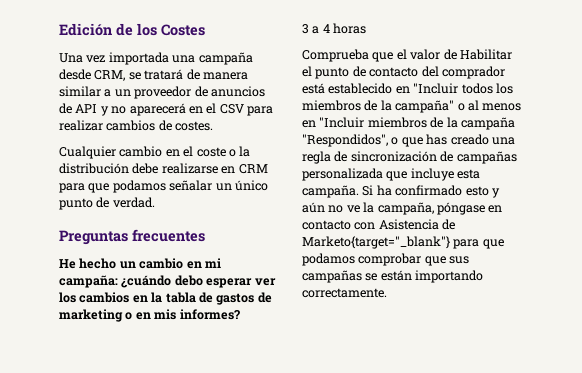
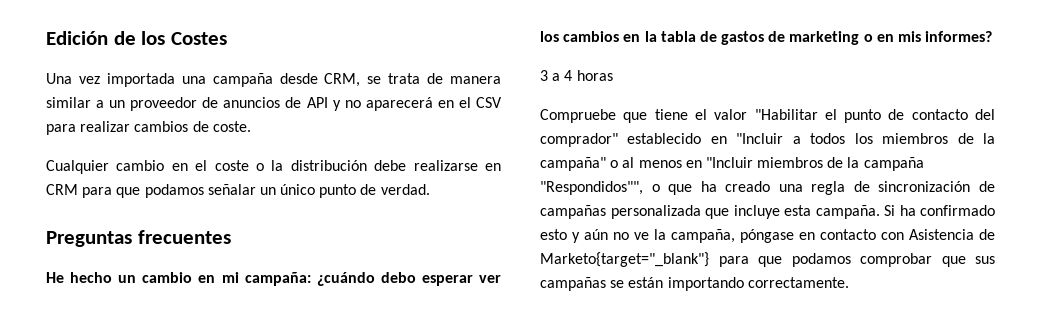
[144,69,184,80] tratará -> [388,73,421,84] trata
[175,121,214,131] costes. -> [212,121,251,132] coste.
[302,49,512,62] Comprueba que el valor de Habilitar -> [540,109,818,123] Compruebe que tiene el valor "Habilitar
[441,66,505,79] [302,83,325,94] comprador está -> [540,133,618,147] comprador"
(459, 88) none -> [792,136,801,144] a
[302,134,388,147] "Respondidos", -> [540,181,643,195] "Respondidos"",
[426,134,448,145] has -> [700,181,717,192] ha

